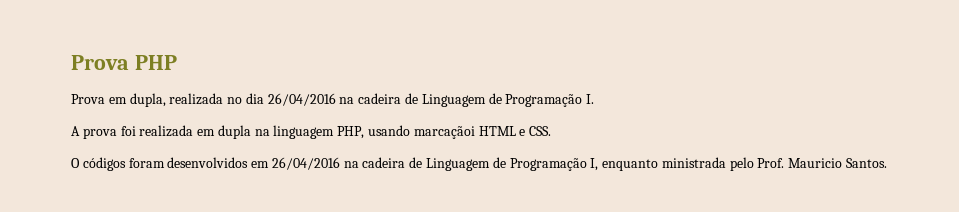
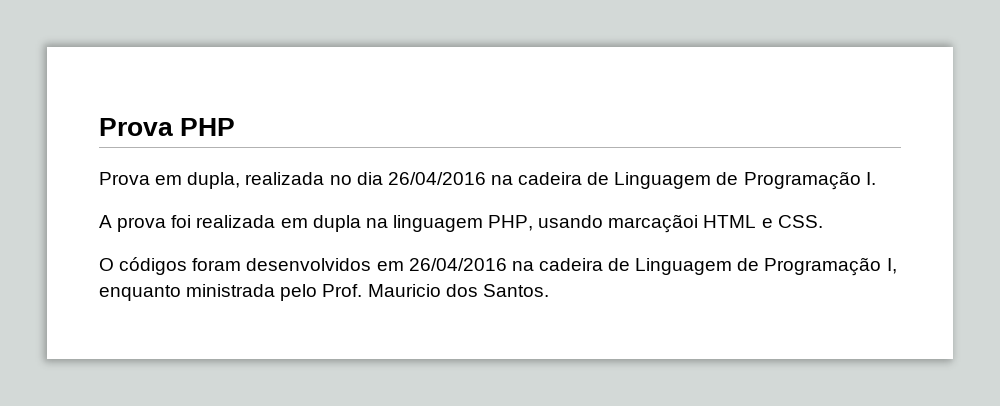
(843, 163) none -> [445,284,478,297] dos

